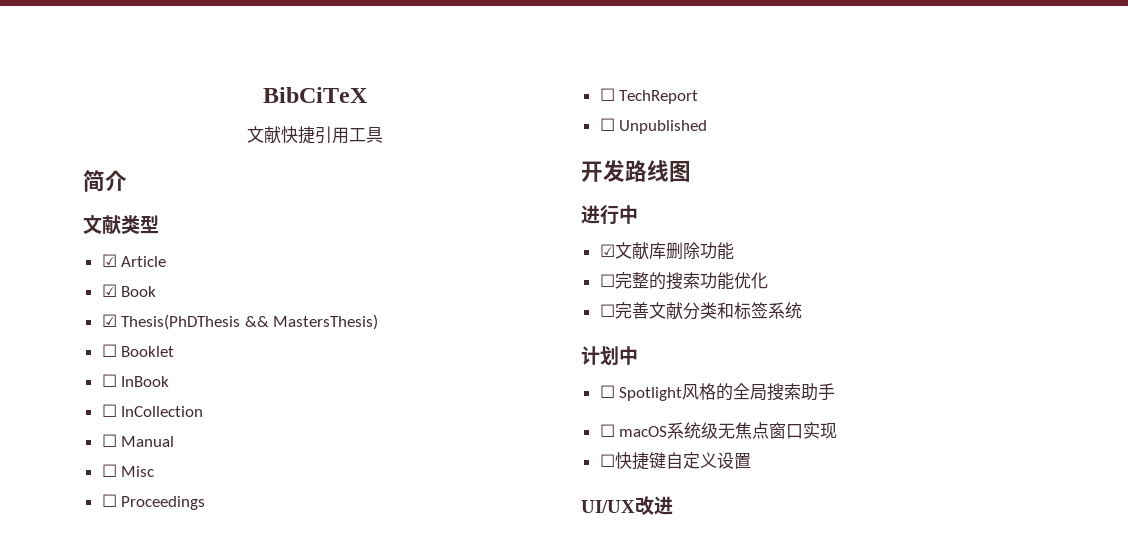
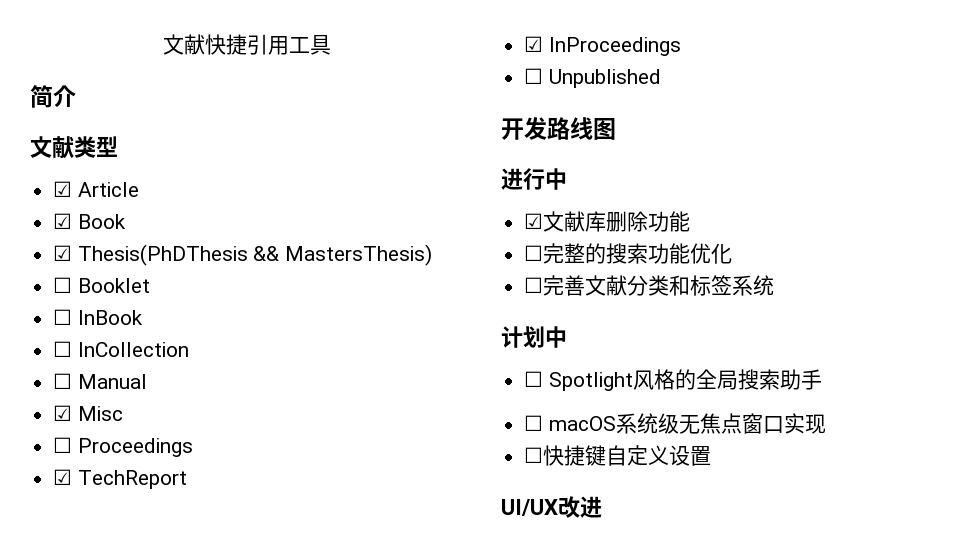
[263,87,368,103] BibCiTeX // -> (162, 44) none
[101,464,117,477] ☐ -> [53,405,73,421] ☑
[599,88,615,101] ☐ -> [53,469,73,485] ☑
(699, 97) none -> [524,36,681,56] // ☑ InProceedings

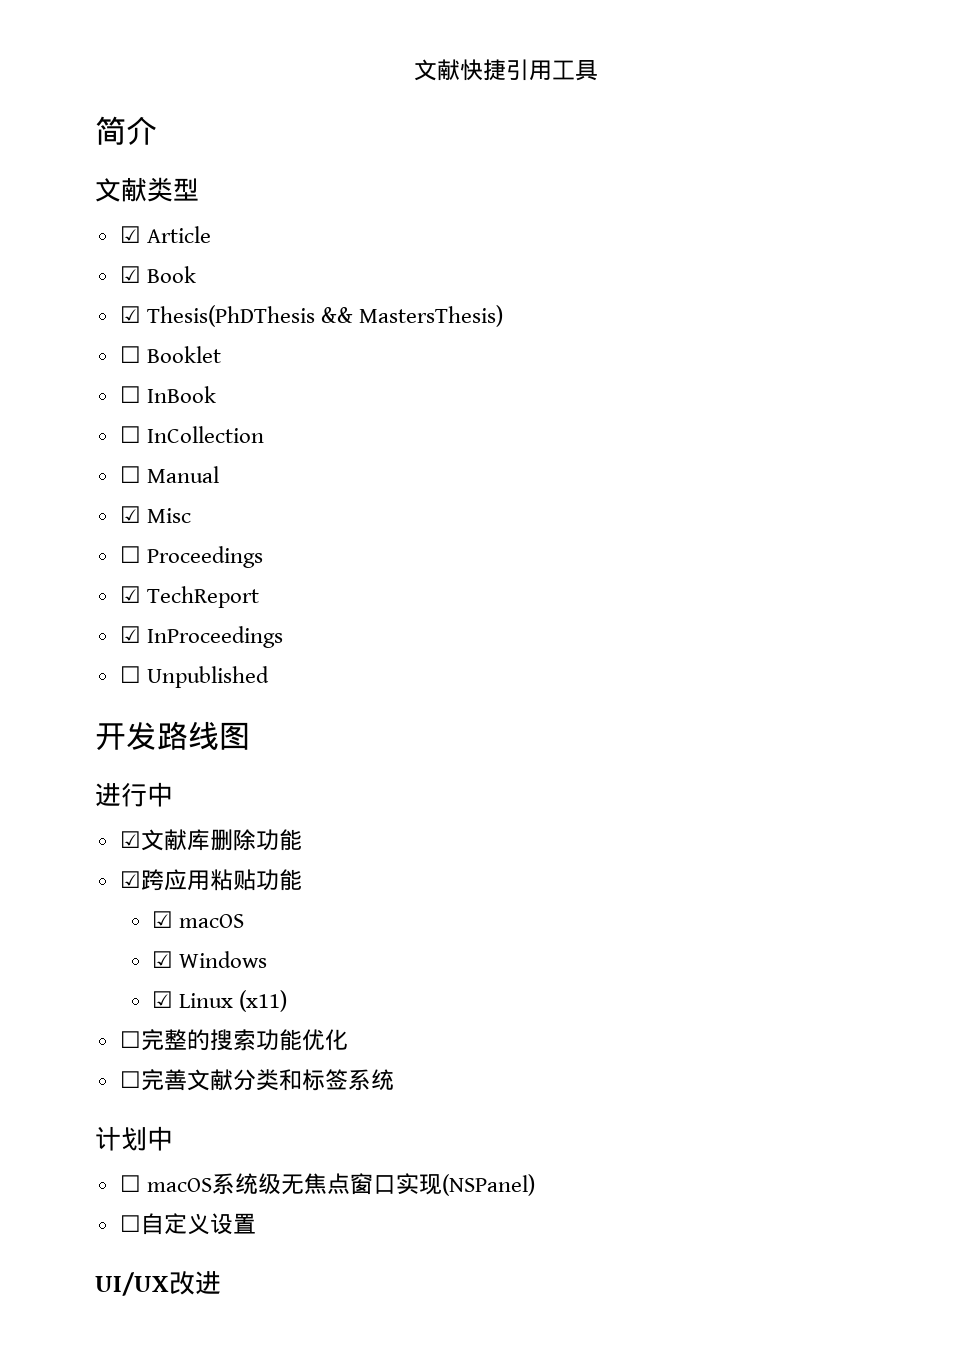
(691, 221) none -> [119,869,302,891] [151,911,244,928] [151,951,267,968] [151,990,287,1012] // ☑跨应用粘贴功能 // ☑ macOS // ☑ Windows // ☑ Linux (x11)
[524,369,822,391] // ☐ Spotlight风格的全局搜索助手 -> (173, 1138) none
[524,445,607,466] // ☐快捷键 -> [441,1174,535,1196] [119,1215,141,1232] (NSPanel) // ☐

